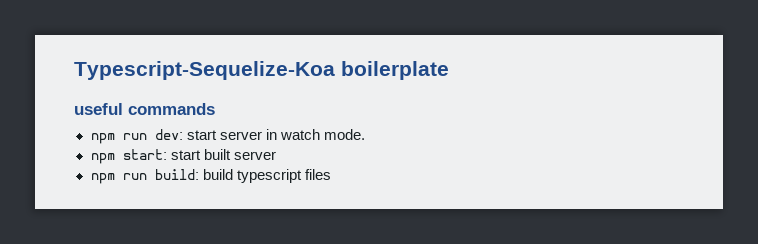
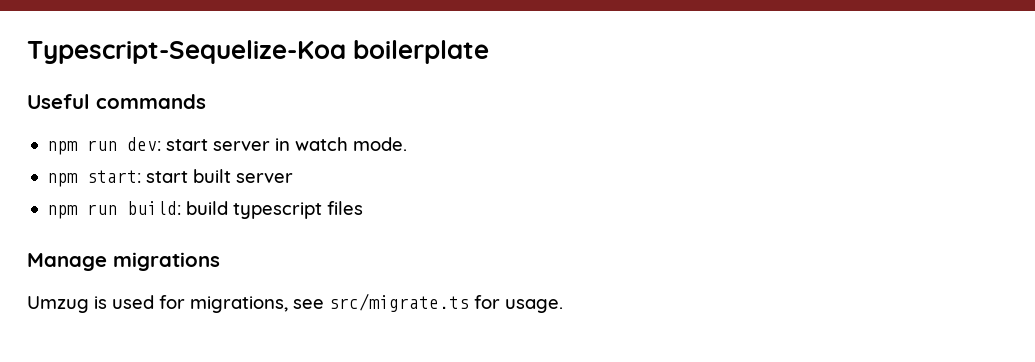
[74,103,123,115] useful -> [27,94,90,109] Useful
(331, 174) none -> [27,252,220,271] [27,293,563,313] // Manage migrations // Umzug is used for migrations, see src/migrate.ts for usage.

